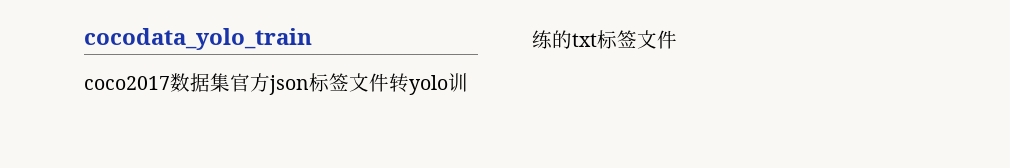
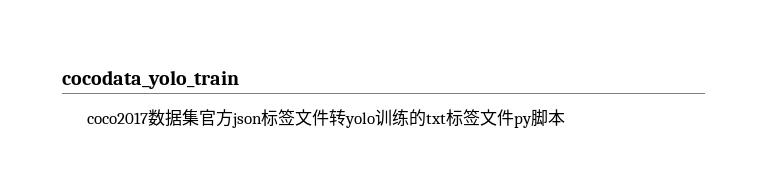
(677, 39) none -> [514,109,566,128] py脚本

